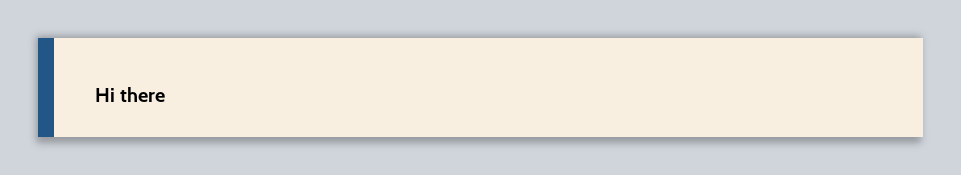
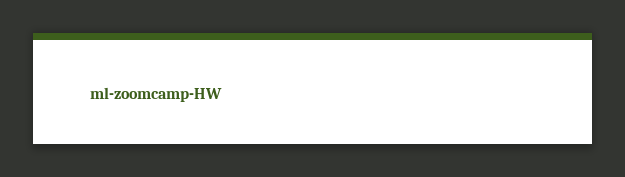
[95,87,166,102] Hi there -> [90,87,222,102] ml-zoomcamp-HW

